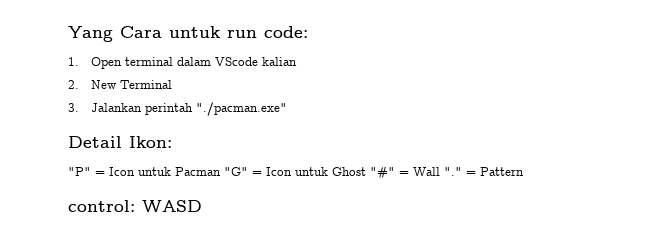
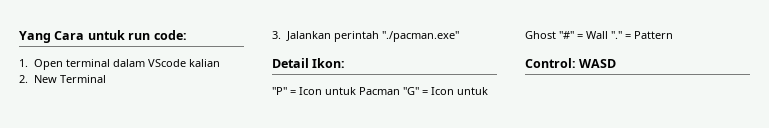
[68,200,135,212] control: -> [525,58,576,68] Control:

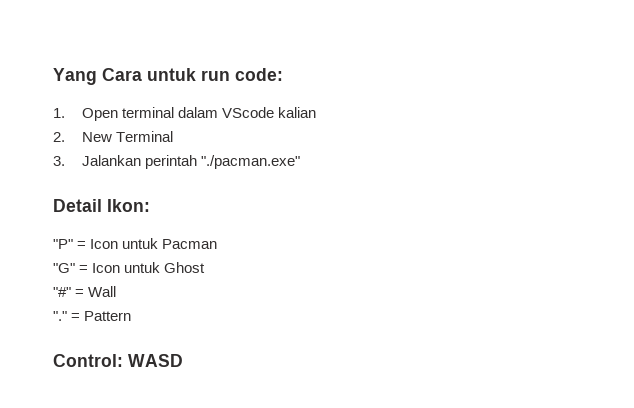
(400, 91) none -> (218, 244) //
(556, 35) none -> (206, 267) //
(608, 35) none -> (117, 291) //

